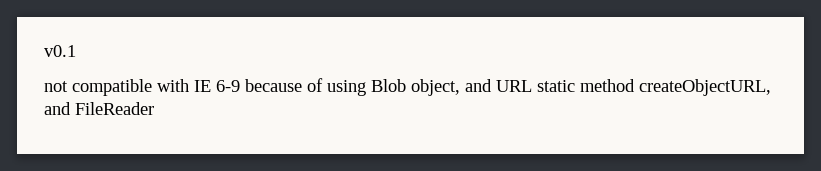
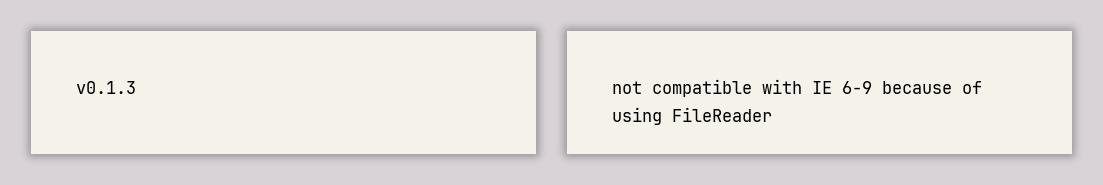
[44,45,76,57] v0.1 -> [76,81,136,94] v0.1.3
[371,79,771,96] [44,102,71,115] Blob object, and URL static method createObjectURL, and -> (662, 116) none

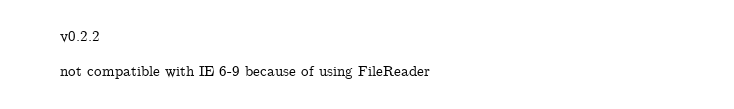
[76,81,136,94] v0.1.3 -> [60,31,100,43] v0.2.2

